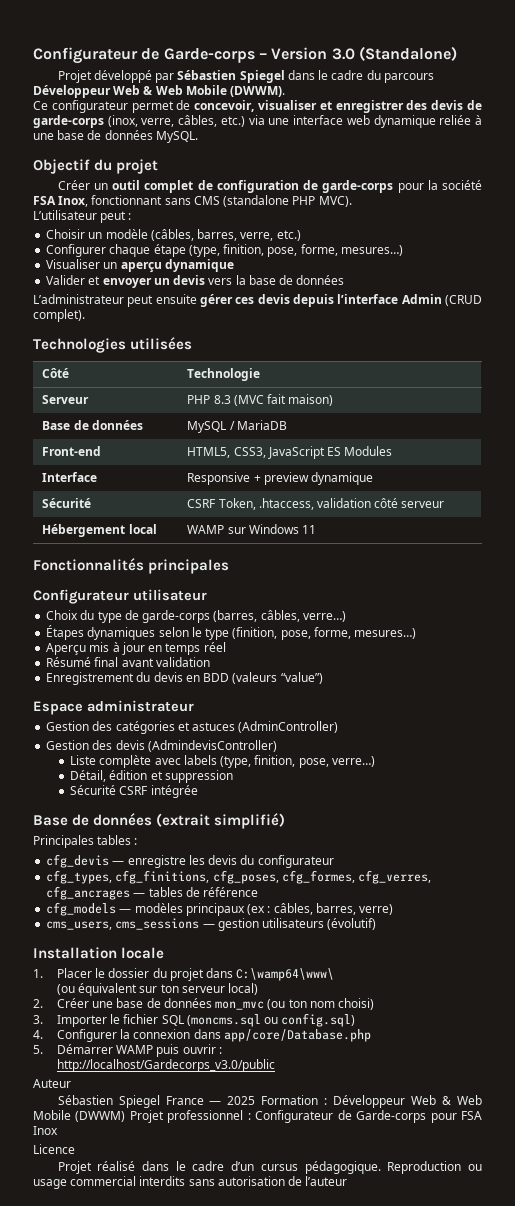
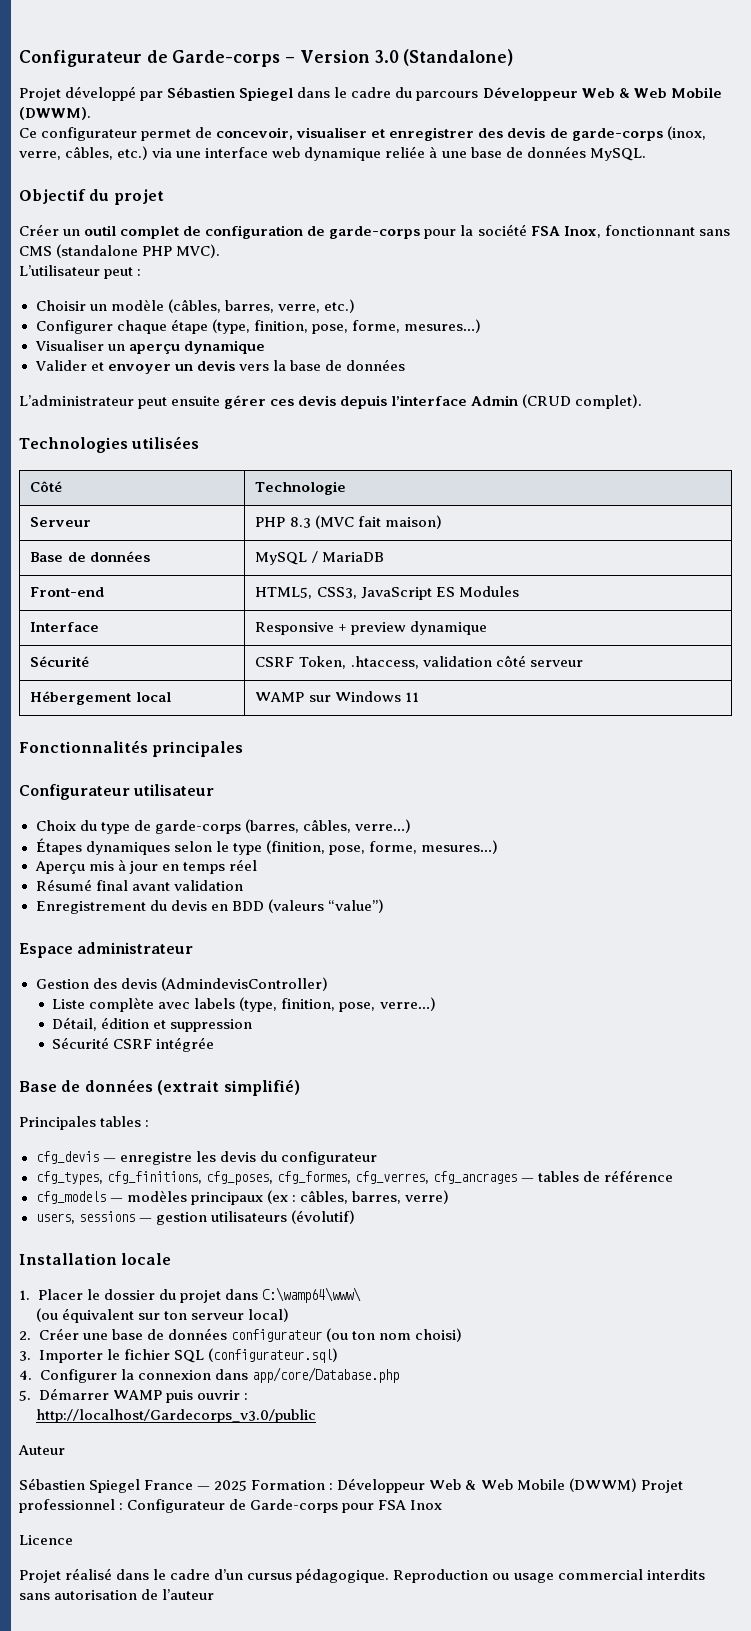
[46,721,339,734] // Gestion des catégories et astuces (AdminController) -> (194, 948) none
[46,918,200,930] cms_users, cms_sessions -> [35,1211,135,1224] users, sessions
[215,1001,265,1010] mon_mvc -> [230,1329,322,1342] configurateur
[186,1013,356,1027] (moncms.sql ou config.sql) -> [207,1348,338,1363] (configurateur.sql)

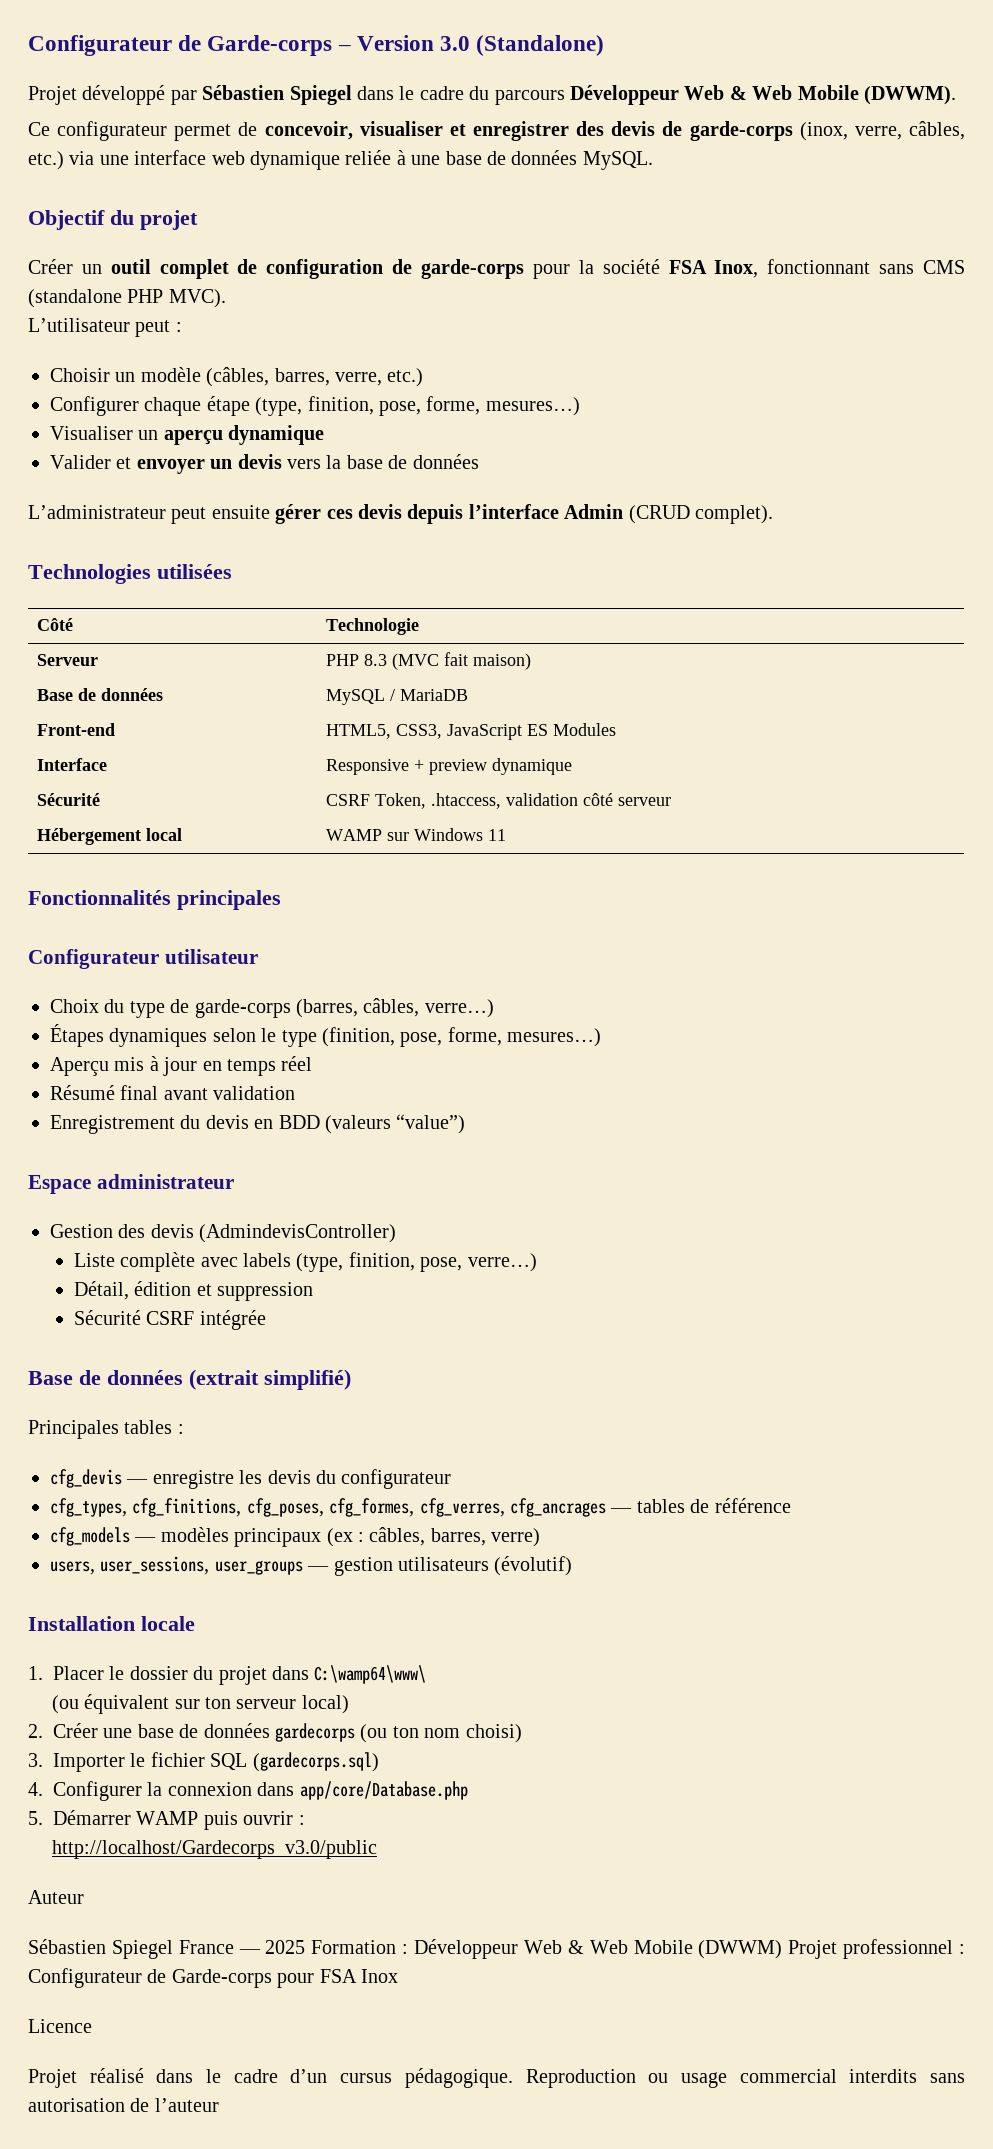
[78,1211,135,1222] sessions -> [100,1556,303,1575] user_sessions, user_groups
[230,1329,322,1342] configurateur -> [275,1723,355,1742] gardecorps
[207,1348,338,1363] (configurateur.sql) -> [252,1752,379,1772] (gardecorps.sql)

